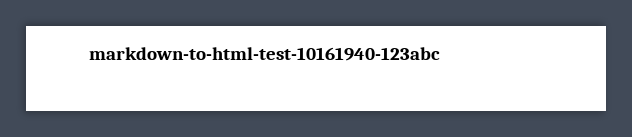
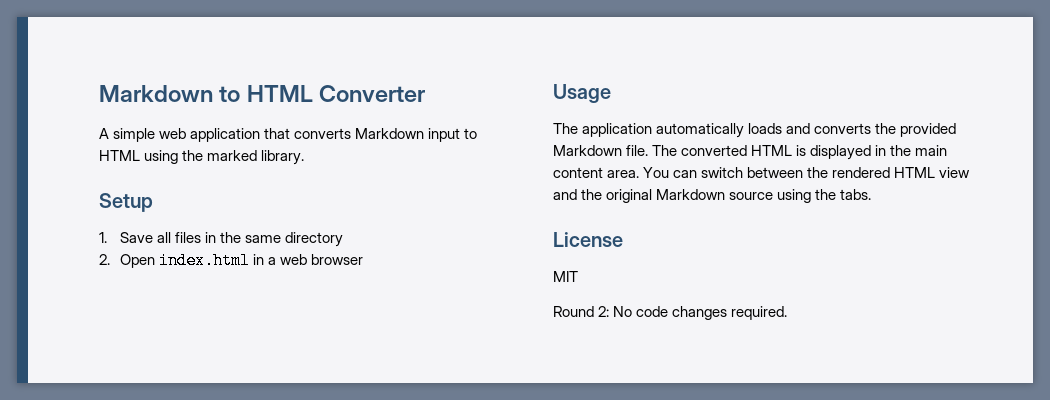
[89,47,440,61] markdown-to-html-test-10161940-123abc -> [99,85,426,102] [99,128,478,142] [99,150,305,165] [99,193,153,212] [99,232,344,247] [99,252,364,269] [553,84,611,103] [553,123,957,138] [553,145,948,160] [553,167,971,178] [553,189,872,203] [553,232,623,247] [553,271,578,282] [553,306,788,320] Markdown to HTML Converter // A simple web application that converts Markdown input to HTML using the marked library. // Setup // 1. Save all files in the same directory // 2. Open index.html in a web browser // Usage // The application automatically loads and converts the provided Markdown file. The converted HTML is displayed in the main content area. You can switch between the rendered HTML view and the original Markdown source using the tabs. // License // MIT // Round 2: No code changes required.

